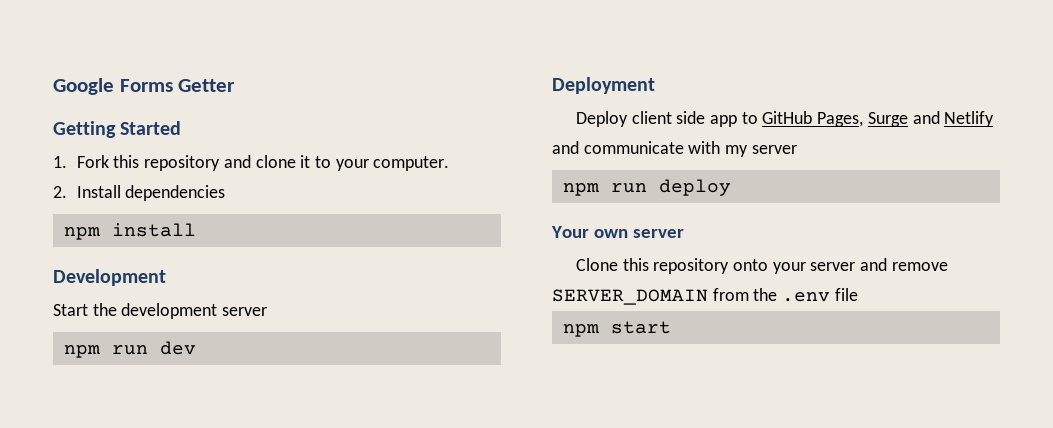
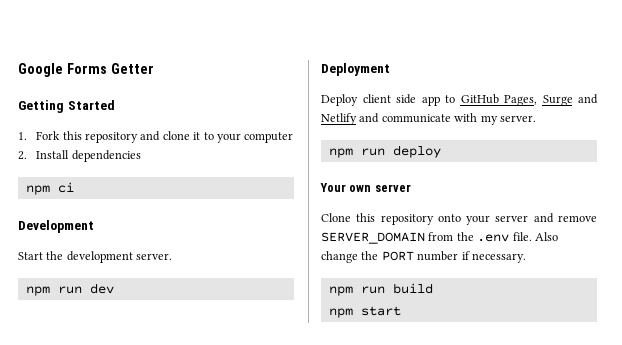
[373,156,450,171] computer. -> [244,132,294,143] computer
[111,223,196,237] install -> [57,182,74,193] ci
[222,307,268,316] server -> [136,253,173,260] server.
[751,145,797,154] server -> [499,115,536,122] server.
[834,288,858,301] file -> [512,232,558,241] [321,251,526,263] [328,283,433,296] file. Also change the PORT number if necessary. // npm run build

